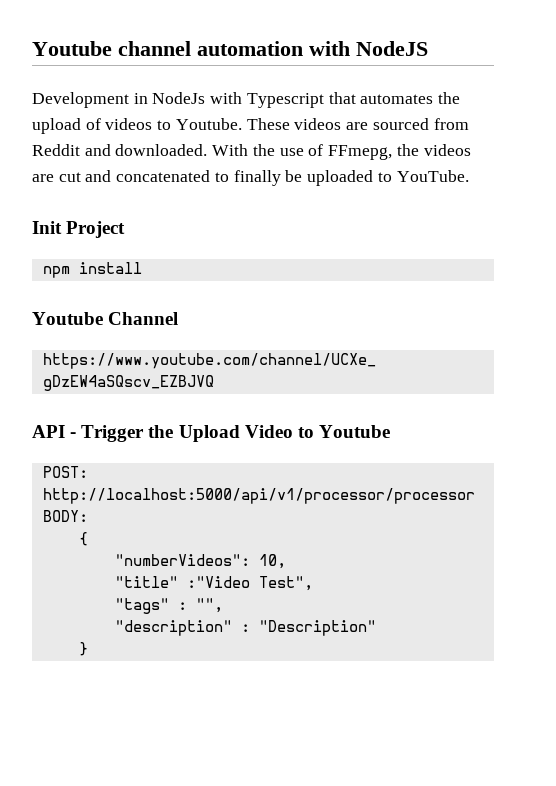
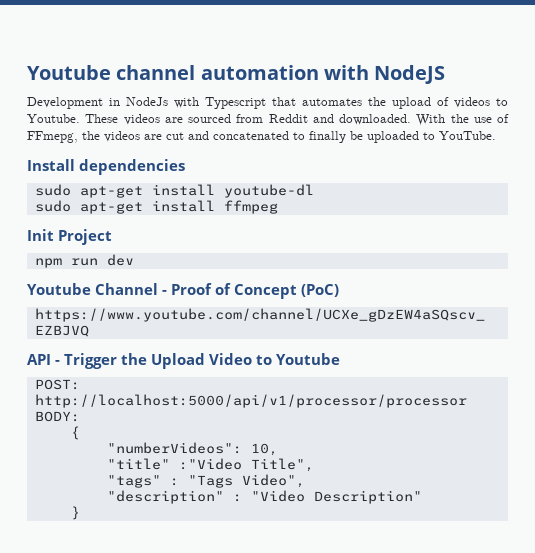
(469, 176) none -> [27,159,185,175] [34,184,314,198] [34,200,278,214] // Install dependencies // sudo apt-get install youtube-dl // sudo apt-get install ffmpeg
[78,262,142,274] install -> [70,254,134,266] run dev
(179, 318) none -> [162,283,339,299] - Proof of Concept (PoC)
[258,576,313,591] Test", -> [250,458,314,472] Title",
[195,598,223,613] "", -> [187,474,305,488] "Tags Video",
[258,620,376,636] "Description" -> [250,490,422,504] "Video Description"

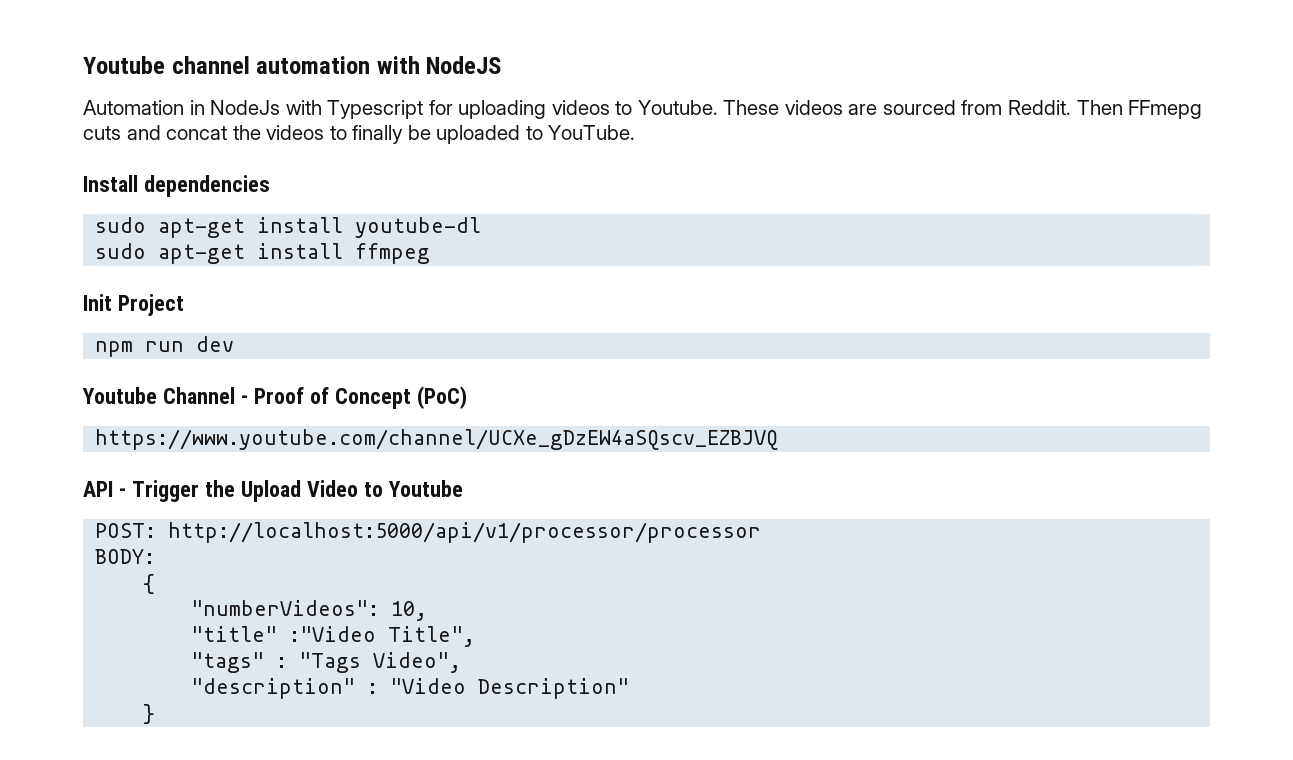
[27,97,103,109] Development -> [83,100,184,115] Automation
[272,97,449,109] that automates the upload of -> [428,100,547,119] for uploading
[268,114,509,126] [27,131,289,143] Reddit and downloaded. With the use of FFmepg, the videos are cut and concatenated -> [1008,100,1203,119] [83,125,325,140] Reddit. Then FFmepg cuts and concat the videos

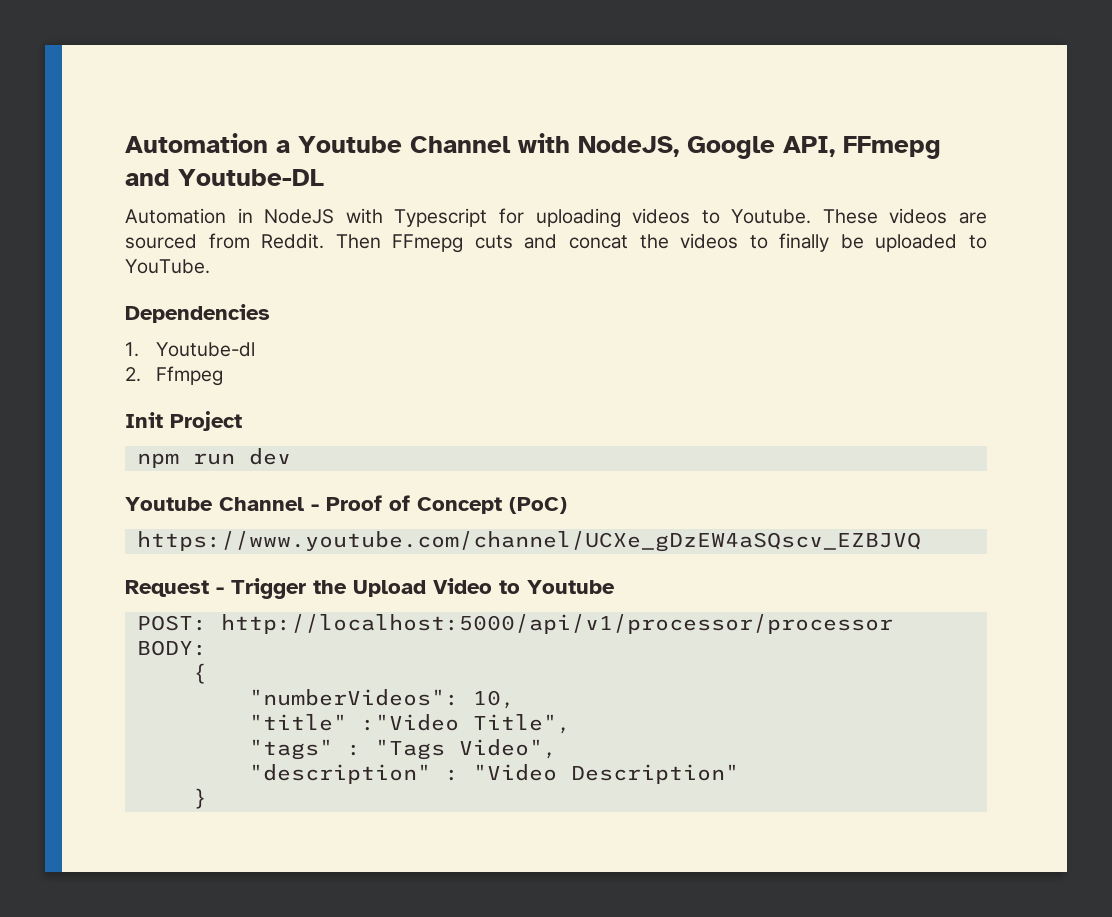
[83,56,502,74] Youtube channel automation with NodeJS -> [125,133,941,159] [125,169,324,186] Automation a Youtube Channel with NodeJS, Google API, FFmepg and Youtube-DL
[210,100,281,115] NodeJs -> [264,209,335,224] NodeJS
[83,175,270,197] [95,217,482,238] [95,243,431,264] Install dependencies // sudo apt-get install youtube-dl // sudo apt-get install ffmpeg -> [125,304,270,323] [125,342,255,357] [125,366,223,386] Dependencies // 1. Youtube-dl // 2. Ffmpeg
[83,481,113,497] API -> [125,580,209,597] Request

